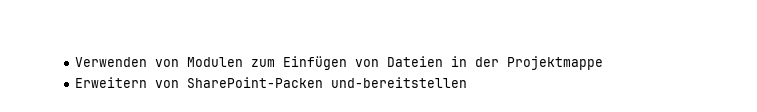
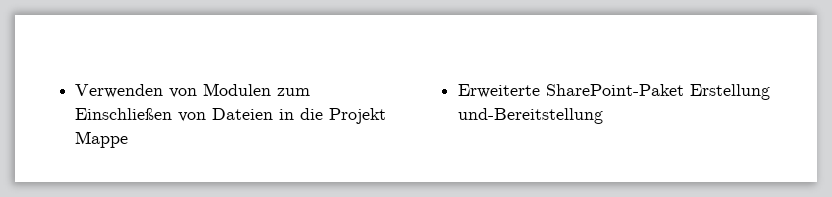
[282,56,347,70] Einfügen -> [75,108,173,120] Einschließen
[474,56,603,70] [74,77,467,88] der Projektmappe // Erweitern von SharePoint-Packen und-bereitstellen -> [300,108,387,124] [75,131,129,148] [458,84,771,100] [458,108,604,124] die Projekt Mappe // Erweiterte SharePoint-Paket Erstellung und-Bereitstellung

